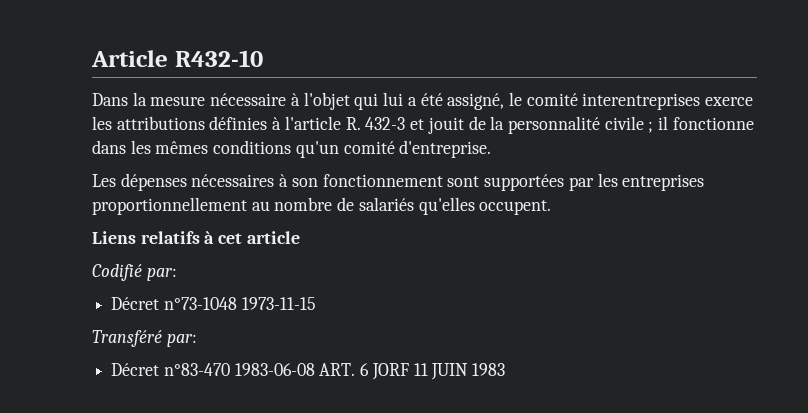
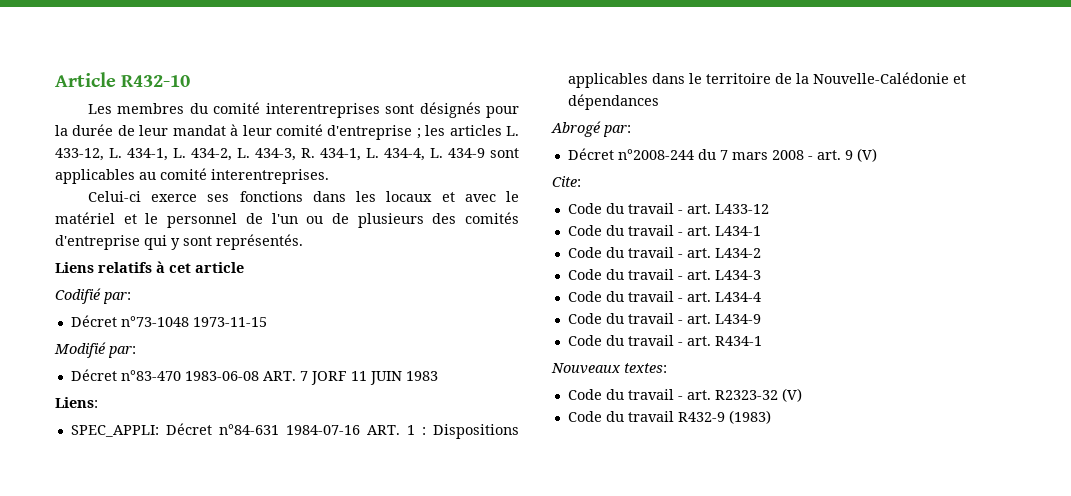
[92,92,754,110] [92,116,754,134] [92,140,492,158] [92,173,705,191] [92,197,552,215] Dans la mesure nécessaire à l'objet qui lui a été assigné, le comité interentreprises exerce les attributions définies à l'article R. 432-3 et jouit de la personnalité civile ; il fonctionne dans les mêmes conditions qu'un comité d'entreprise. // Les dépenses nécessaires à son fonctionnement sont supportées par les entreprises proportionnellement au nombre de salariés qu'elles occupent. -> [87,102,519,118] [55,124,519,140] [55,148,519,161] [55,168,329,184] [87,191,519,202] [55,212,519,228] [55,234,303,250] Les membres du comité interentreprises sont désignés pour la durée de leur mandat à leur comité d'entreprise ; les articles L. 433-12, L. 434-1, L. 434-2, L. 434-3, R. 434-1, L. 434-4, L. 434-9 sont applicables au comité interentreprises. // Celui-ci exerce ses fonctions dans les locaux et avec le matériel et le personnel de l'un ou de plusieurs des comités d'entreprise qui y sont représentés.
[92,330,162,347] Transféré -> [54,342,106,358] Modifié
[360,363,370,376] 6 -> [299,371,308,381] 7
(506, 369) none -> [55,397,98,408] [70,423,519,439] [567,72,966,88] [567,94,659,110] [551,121,631,137] [567,148,877,162] [552,176,581,187] [567,203,769,214] [567,225,761,236] [567,247,761,258] [567,269,761,280] [567,291,761,302] [567,313,761,324] [567,335,762,346] [551,363,667,374] [567,388,802,402] [567,410,771,424] // Liens: // SPEC_APPLI: Décret n°84-631 1984-07-16 ART. 1 : Dispositions applicables dans le territoire de la Nouvelle-Calédonie et dépendances // Abrogé par: // Décret n°2008-244 du 7 mars 2008 - art. 9 (V) // Cite: // Code du travail - art. L433-12 // Code du travail - art. L434-1 // Code du travail - art. L434-2 // Code du travail - art. L434-3 // Code du travail - art. L434-4 // Code du travail - art. L434-9 // Code du travail - art. R434-1 // Nouveaux textes: // Code du travail - art. R2323-32 (V) // Code du travail R432-9 (1983)

